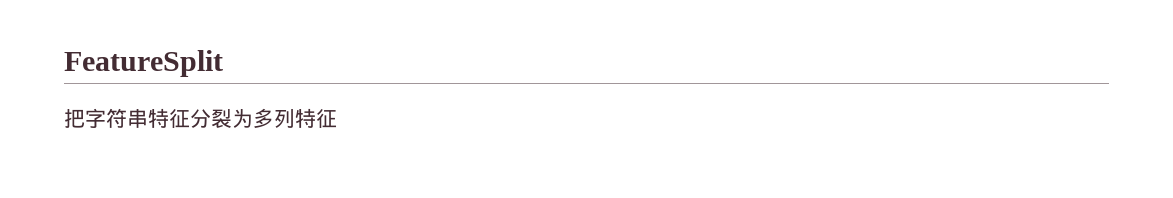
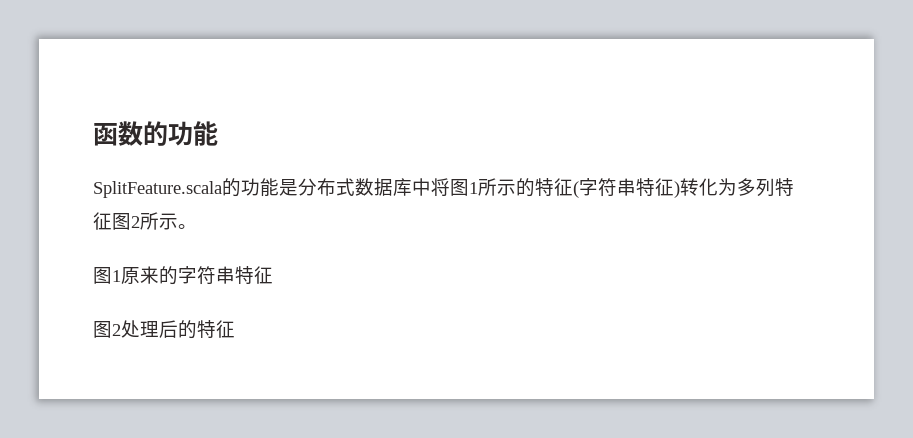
[64,50,223,77] [64,108,232,128] FeatureSplit // 把字符串特征分裂 -> [93,121,218,146] [93,178,718,198] 函数的功能 // SplitFeature.scala的功能是分布式数据库中将图1所示的特征(字符串特征)转化
(337, 118) none -> [112,212,197,230] [93,266,273,285] [93,320,235,339] 图2所示。 // 图1原来的字符串特征 // 图2处理后的特征

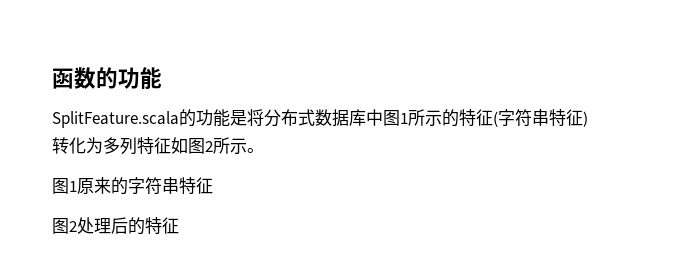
(298, 187) none -> [247,109,264,126] 将
[431,178,450,196] 将 -> (383, 117) none
(112, 221) none -> [171,137,188,154] 如

